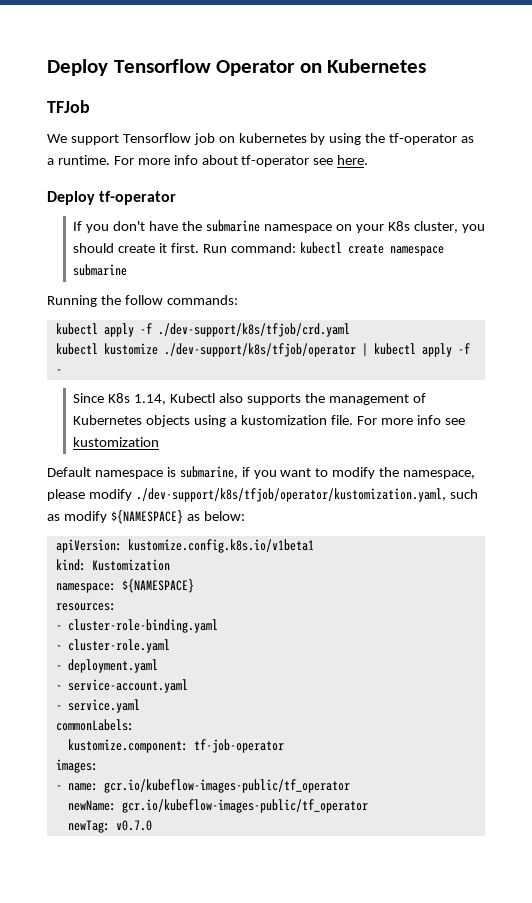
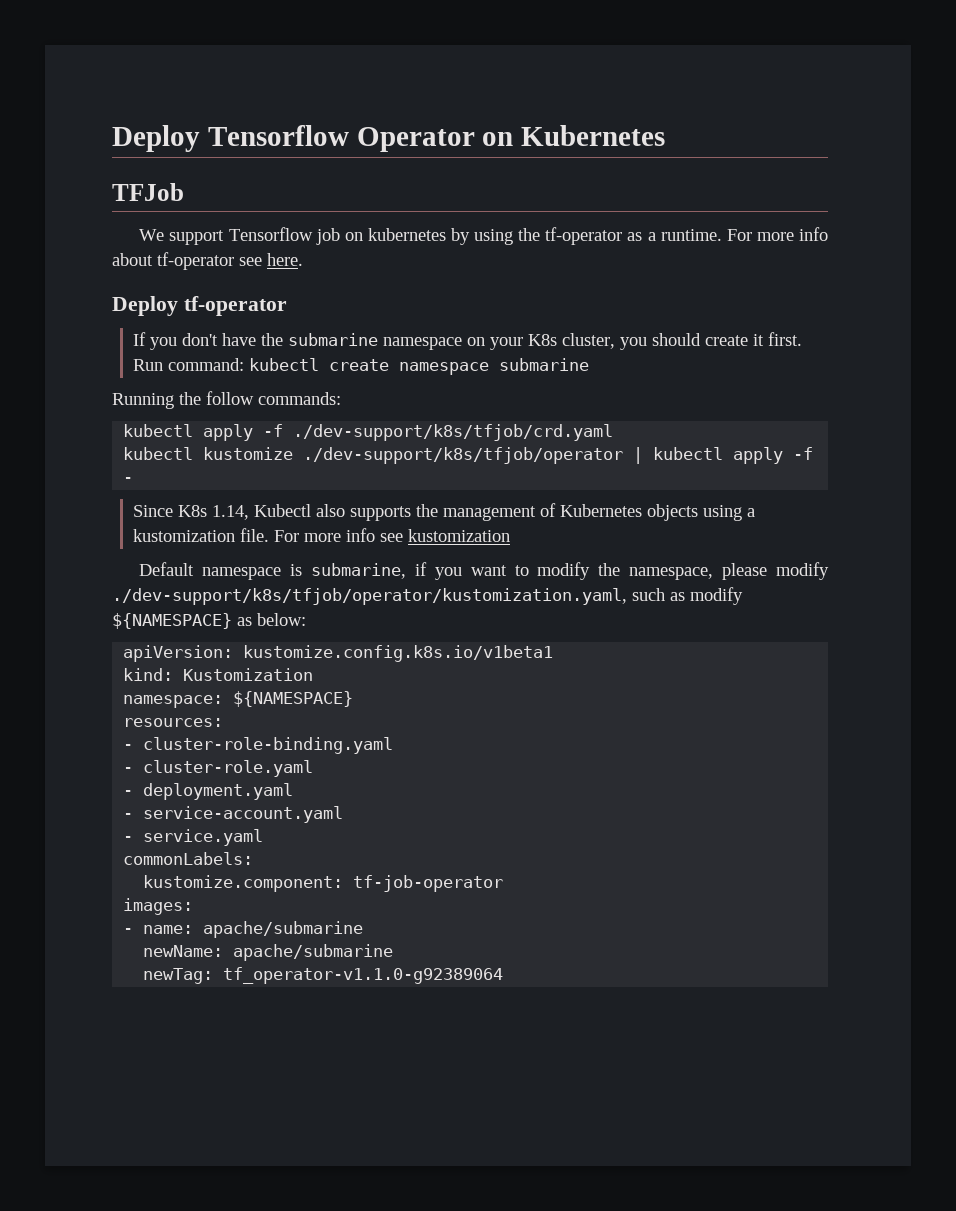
[103,779,350,793] gcr.io/kubeflow-images-public/tf_operator -> [203,921,364,938] apache/submarine
[121,799,368,813] gcr.io/kubeflow-images-public/tf_operator -> [233,944,394,961] apache/submarine
[115,820,152,831] v0.7.0 -> [223,967,504,984] tf_operator-v1.1.0-g92389064

